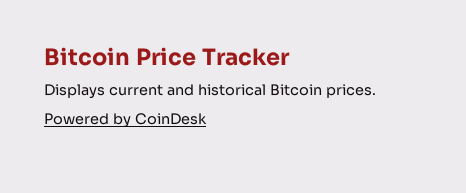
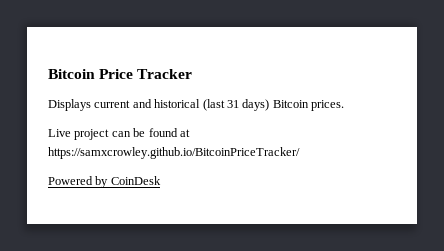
(266, 90) none -> [202,99,270,111] (last 31 days)
(376, 91) none -> [48,128,190,140] [48,147,300,159] // Live project can be found at https://samxcrowley.github.io/BitcoinPriceTracker/

